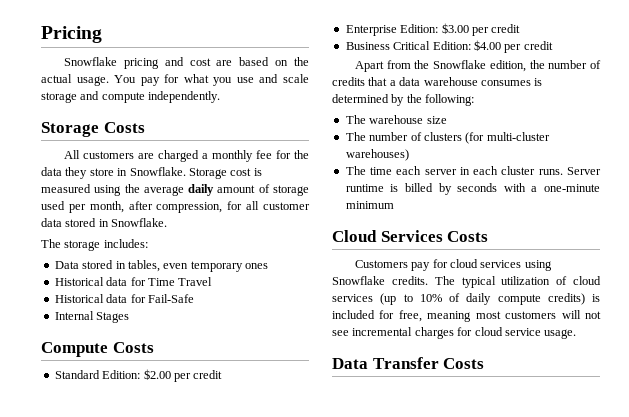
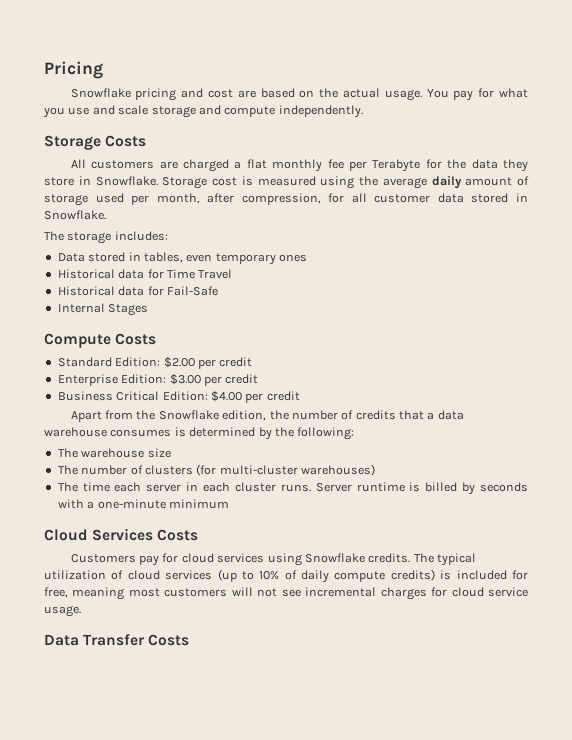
(208, 156) none -> [246,159,267,169] flat
(272, 154) none -> [348,159,421,172] per Terabyte

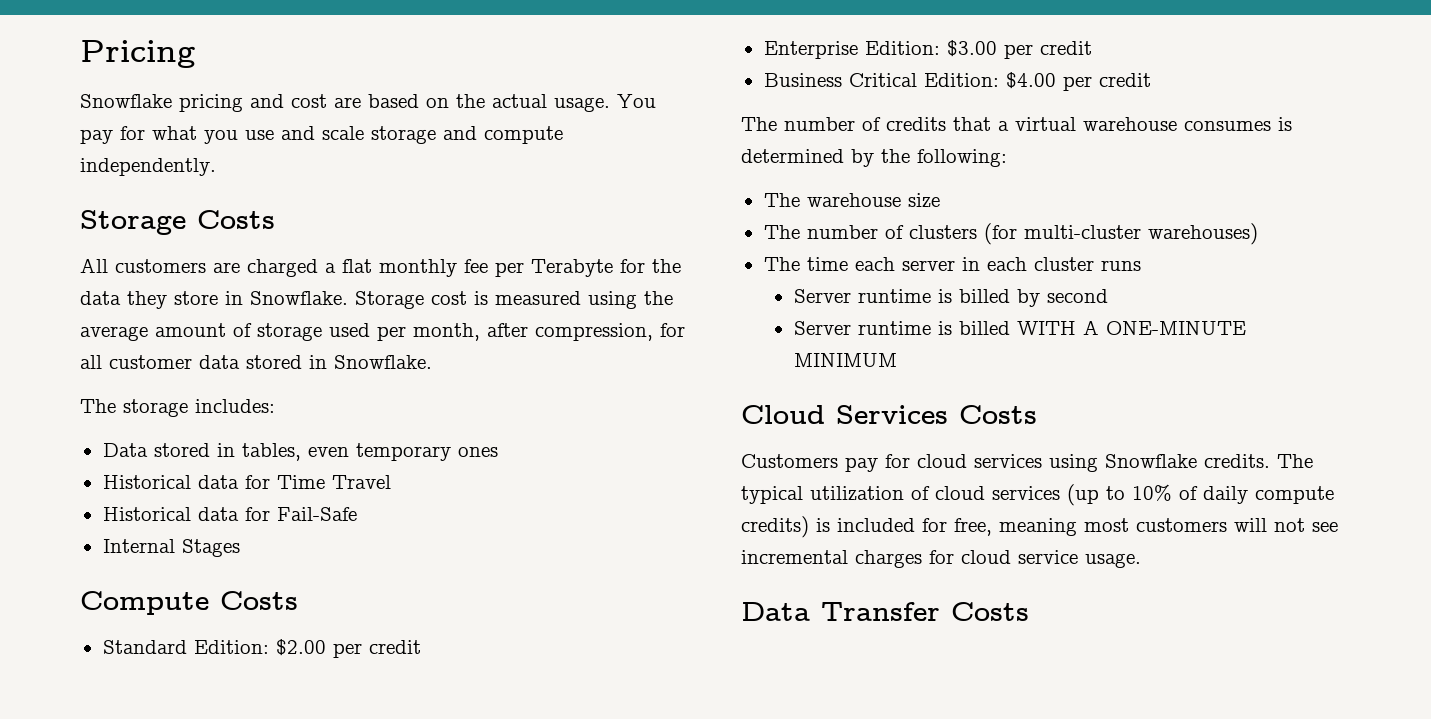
[431,176,462,189] daily -> (148, 333) none
[70,410,289,422] Apart from the Snowflake edition, the -> [741,117,777,131] The
[437,410,464,420] data -> [1015,117,1076,131] virtual
[280,484,311,492] runs. -> [1100,260,1141,271] runs //
[480,482,529,492] [57,499,229,509] seconds with a one-minute minimum -> [1046,289,1108,303] [793,320,1246,335] [793,353,897,367] second // Server runtime is billed WITH A ONE-MINUTE MINIMUM

